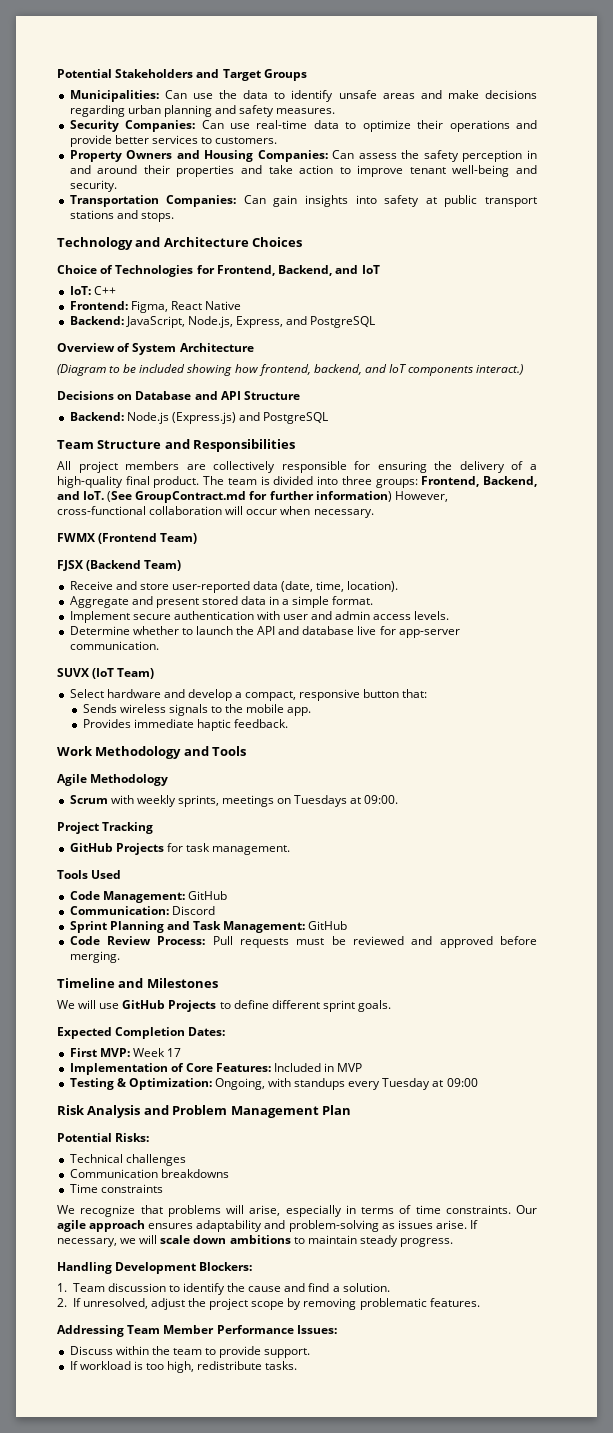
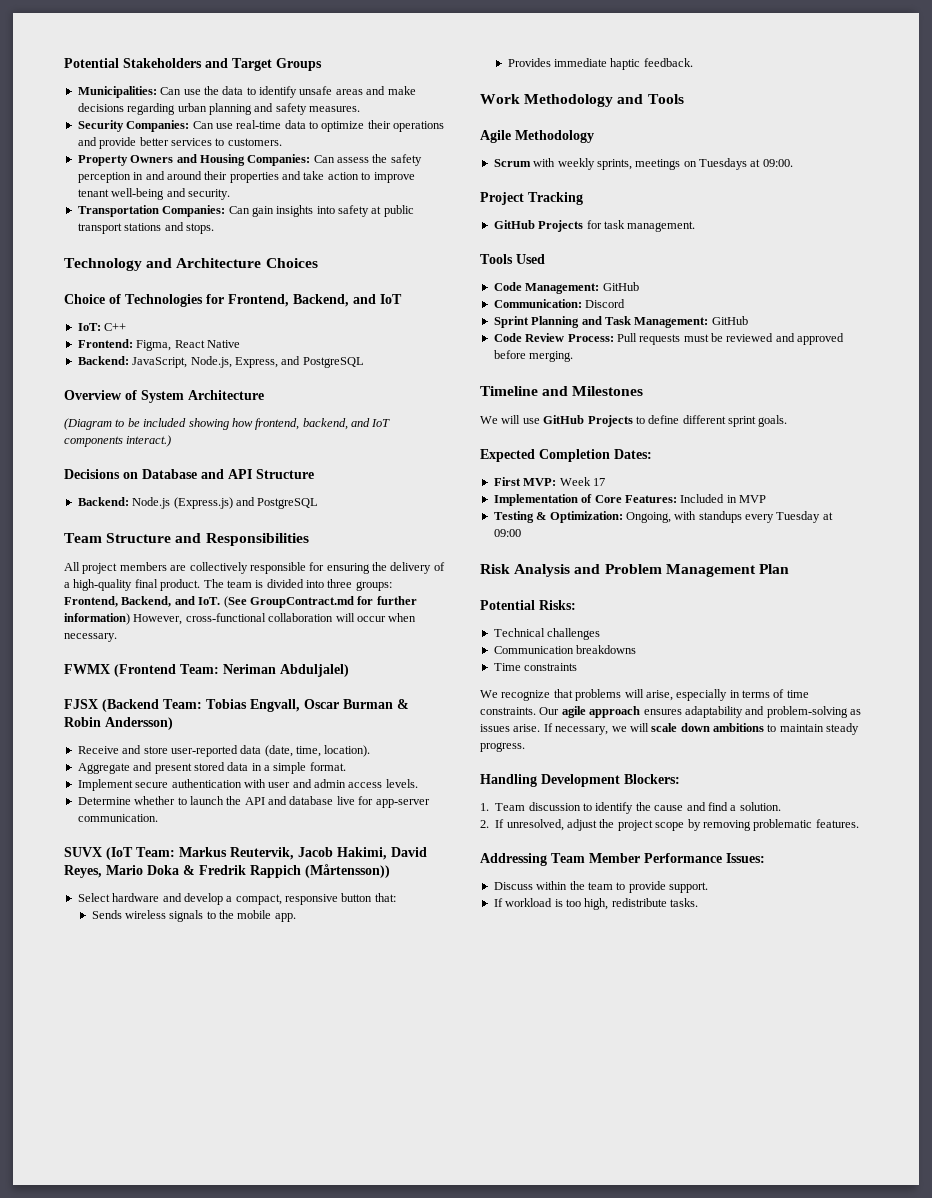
[160,533,198,544] Team) -> [180,664,349,677] Team: Neriman Abduljalel)
[144,560,182,571] Team) -> [163,699,409,712] [64,717,173,730] Team: Tobias Engvall, Oscar Burman & Robin Andersson)
[117,668,155,679] Team) -> [136,847,427,860] [64,864,390,878] Team: Markus Reutervik, Jacob Hakimi, David Reyes, Mario Doka & Fredrik Rappich (Mårtensson))

